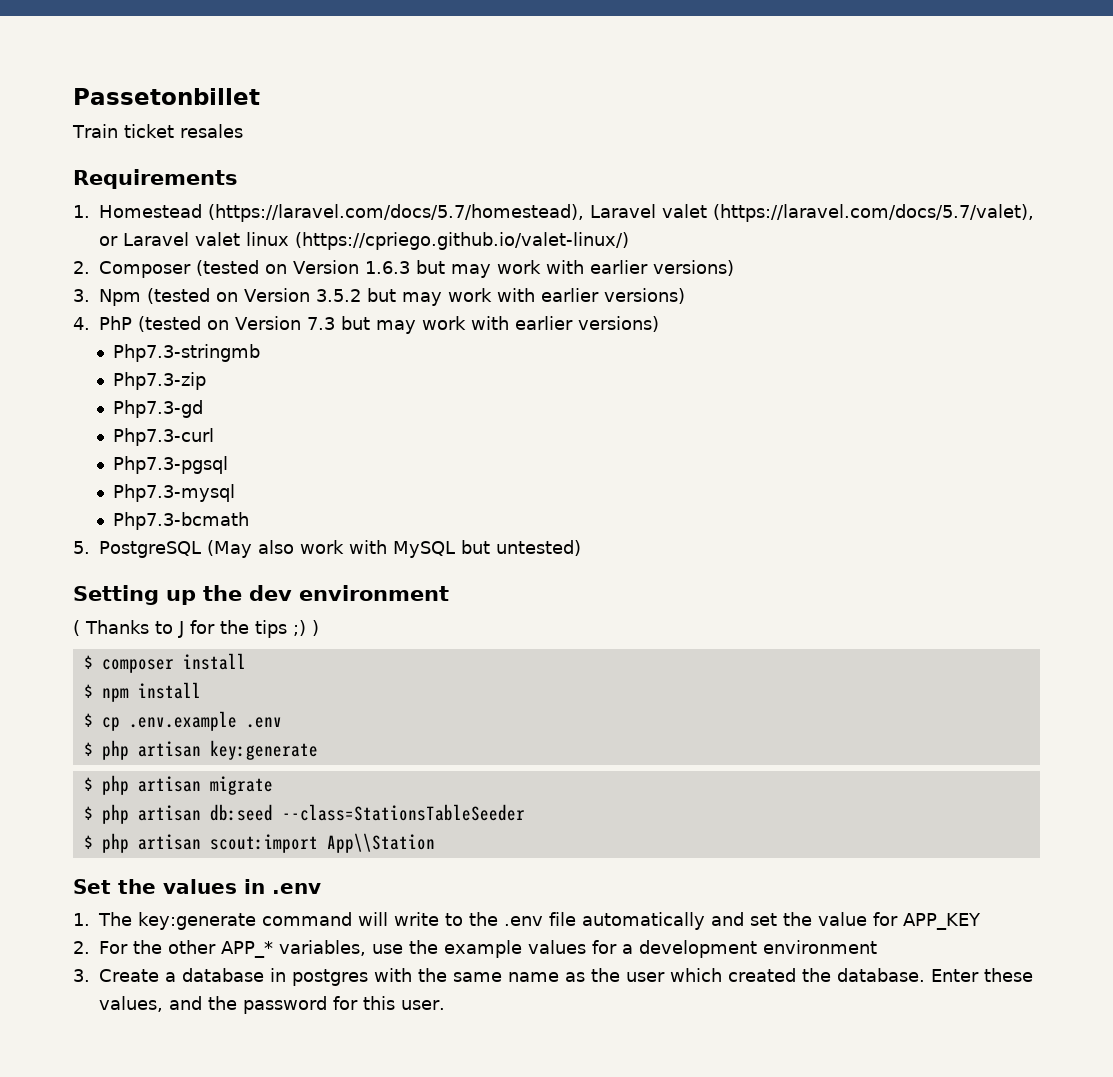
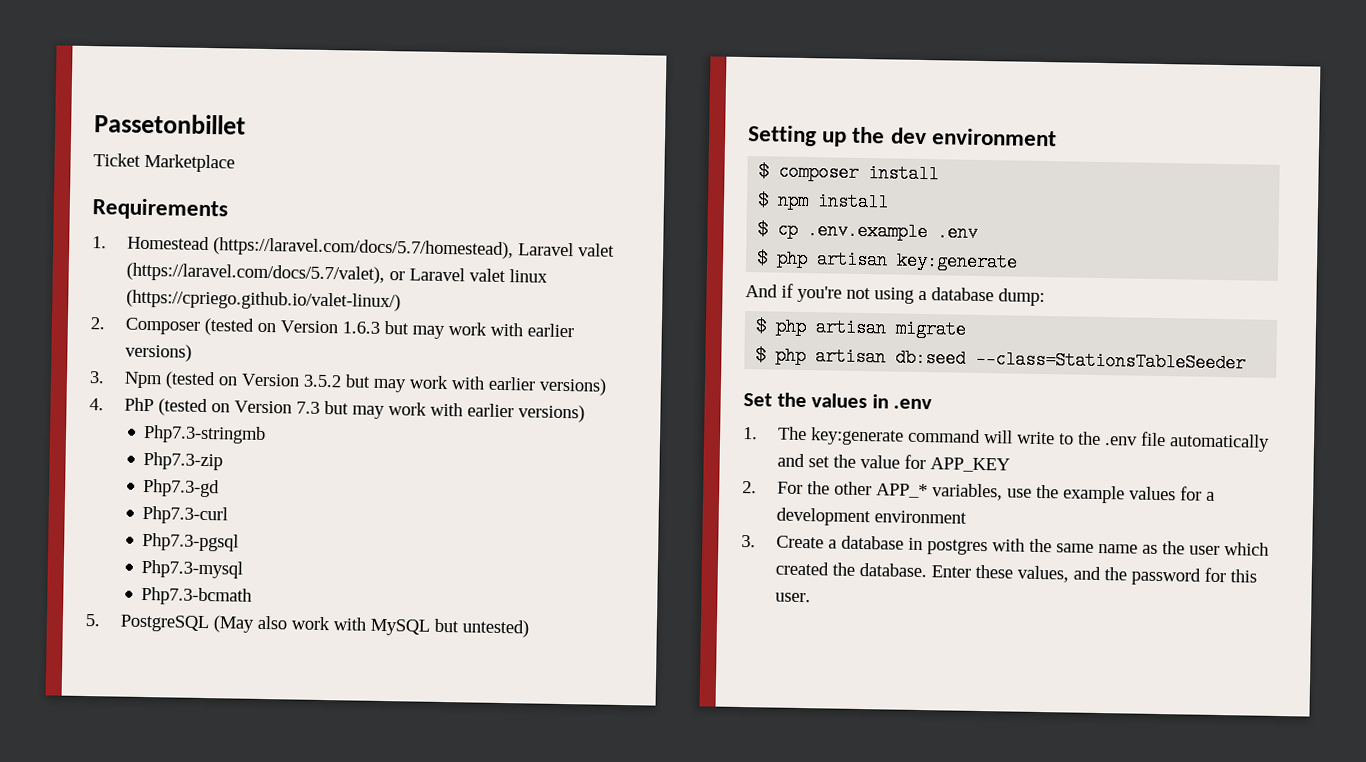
[72,124,243,138] Train ticket resales -> [93,153,235,173] Ticket Marketplace
[73,620,319,638] // ( Thanks to J for the tips ;) ) -> (1057, 137) none
(318, 750) none -> [745,283,1045,307] // And if you're not using a database dump:
[83,833,435,853] // $ php artisan scout:import App\\Station -> (1247, 361) none

